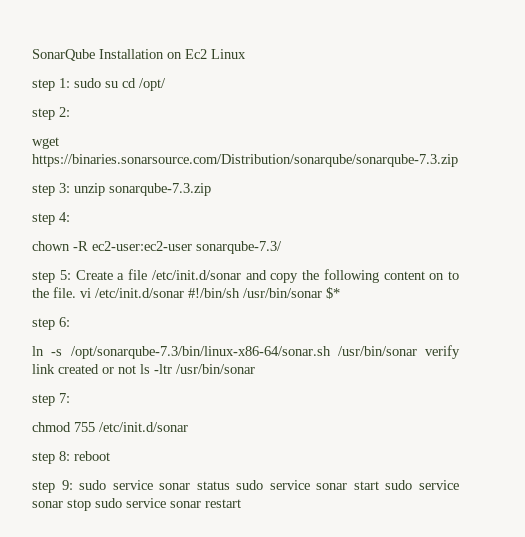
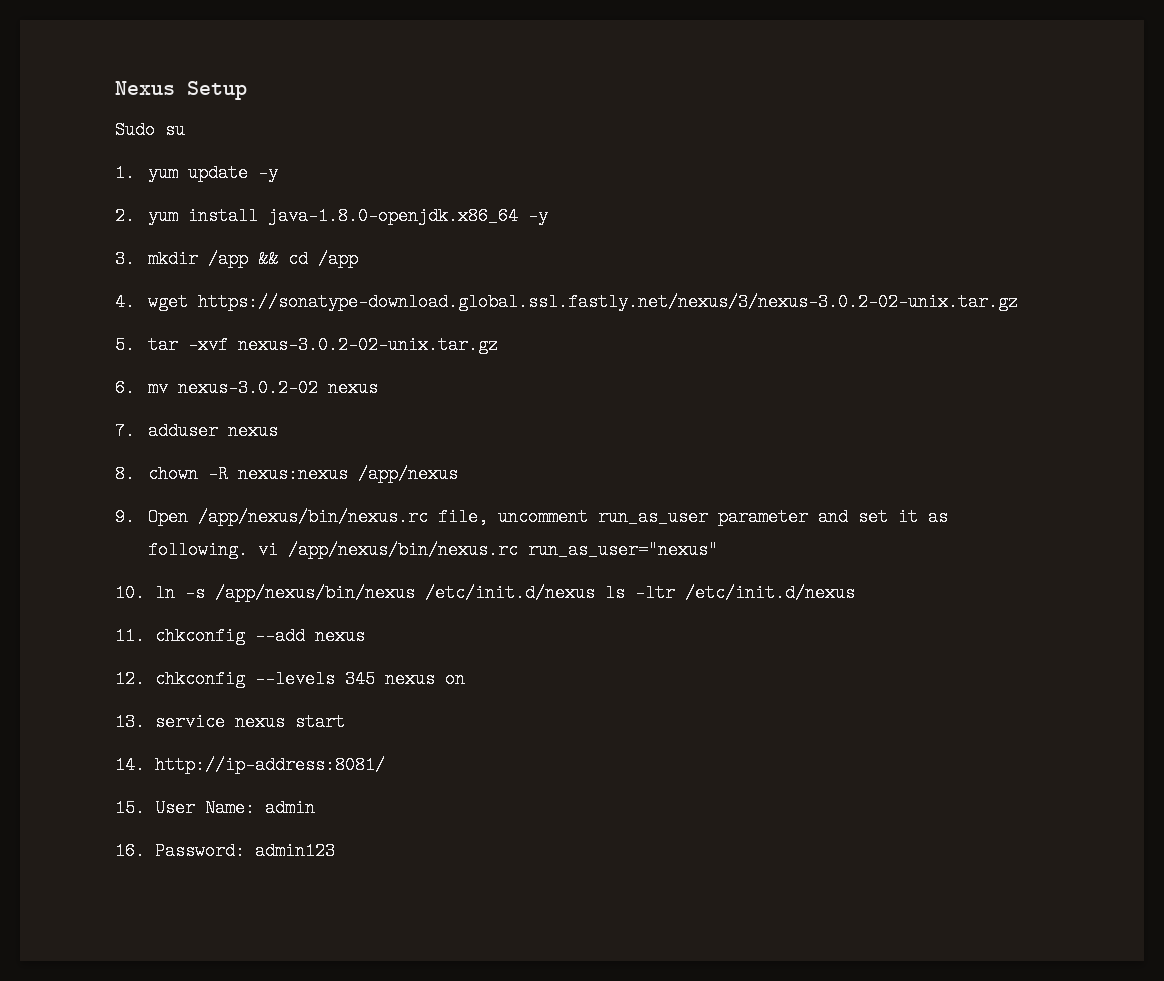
[32,49,246,61] [32,78,166,91] [32,107,70,120] [32,137,59,149] [32,154,458,167] [32,183,211,196] [32,212,70,225] [32,241,282,254] [32,269,459,283] [32,287,340,299] [32,317,70,330] [32,345,460,359] [32,364,255,374] [32,393,70,406] [32,422,188,432] [32,451,110,464] [32,480,459,493] [32,498,241,511] SonarQube Installation on Ec2 Linux // step 1: sudo su cd /opt/ // step 2: // wget https://binaries.sonarsource.com/Distribution/sonarqube/sonarqube-7.3.zip // step 3: unzip sonarqube-7.3.zip // step 4: // chown -R ec2-user:ec2-user sonarqube-7.3/ // step 5: Create a file /etc/init.d/sonar and copy the following content on to the file. vi /etc/init.d/sonar #!/bin/sh /usr/bin/sonar $* // step 6: // ln -s /opt/sonarqube-7.3/bin/linux-x86-64/sonar.sh /usr/bin/sonar verify link created or not ls -ltr /usr/bin/sonar // step 7: // chmod 755 /etc/init.d/sonar // step 8: reboot // step 9: sudo service sonar status sudo service sonar start sudo service sonar stop sudo service sonar restart -> [115,81,247,100] [115,121,185,139] [115,164,279,182] [115,207,549,225] [115,250,359,268] [115,293,1019,311] [115,336,499,354] [115,379,379,397] [115,422,279,440] [115,465,459,483] [115,508,949,526] [148,541,719,559] [115,584,855,602] [115,627,365,645] [115,670,465,688] [115,713,345,731] [115,756,385,774] [115,799,315,817] [115,842,335,860] Nexus Setup // Sudo su // 1. yum update -y // 2. yum install java-1.8.0-openjdk.x86_64 -y // 3. mkdir /app && cd /app // 4. wget https://sonatype-download.global.ssl.fastly.net/nexus/3/nexus-3.0.2-02-unix.tar.gz // 5. tar -xvf nexus-3.0.2-02-unix.tar.gz // 6. mv nexus-3.0.2-02 nexus // 7. adduser nexus // 8. chown -R nexus:nexus /app/nexus // 9. Open /app/nexus/bin/nexus.rc file, uncomment run_as_user parameter and set it as following. vi /app/nexus/bin/nexus.rc run_as_user="nexus" // 10. ln -s /app/nexus/bin/nexus /etc/init.d/nexus ls -ltr /etc/init.d/nexus // 11. chkconfig --add nexus // 12. chkconfig --levels 345 nexus on // 13. service nexus start // 14. http://ip-address:8081/ // 15. User Name: admin // 16. Password: admin123

